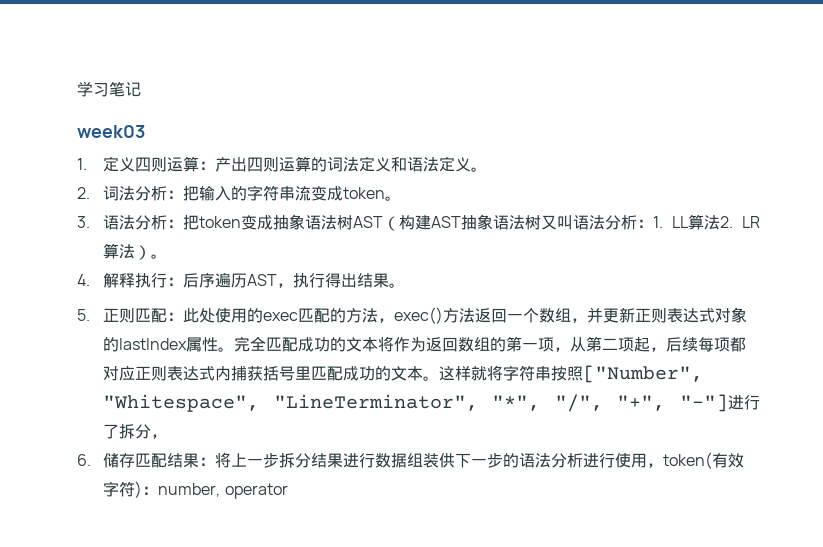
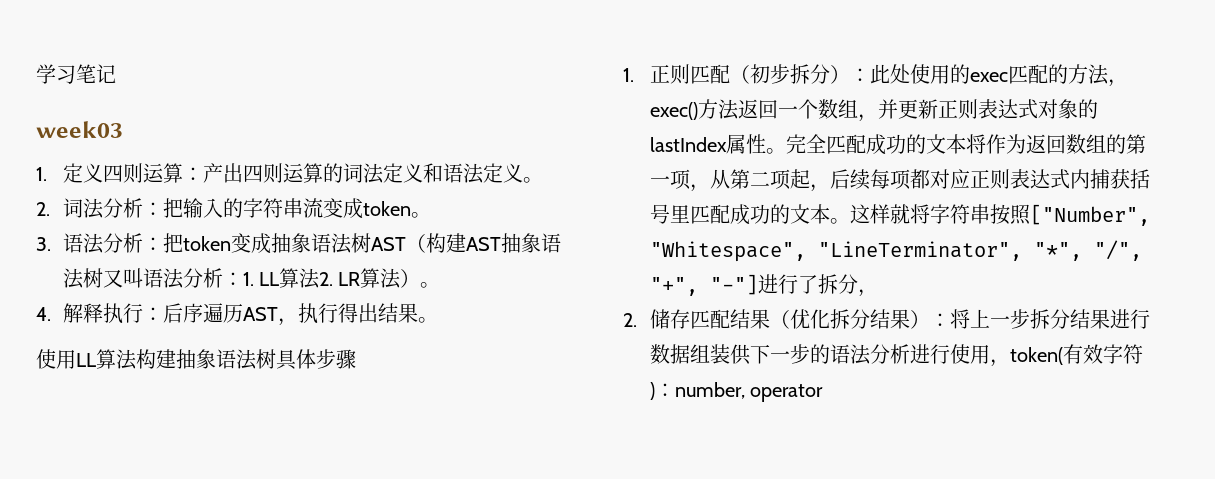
[77,308,168,323] 5.正则匹配 -> [36,349,356,370] [623,64,850,84] 使用LL算法构建抽象语法树具体步骤 // 1.正则匹配（初步拆分）
[77,454,91,466] 6. -> [623,313,637,327] 2.
(200, 460) none -> [769,309,930,329] （优化拆分结果）

